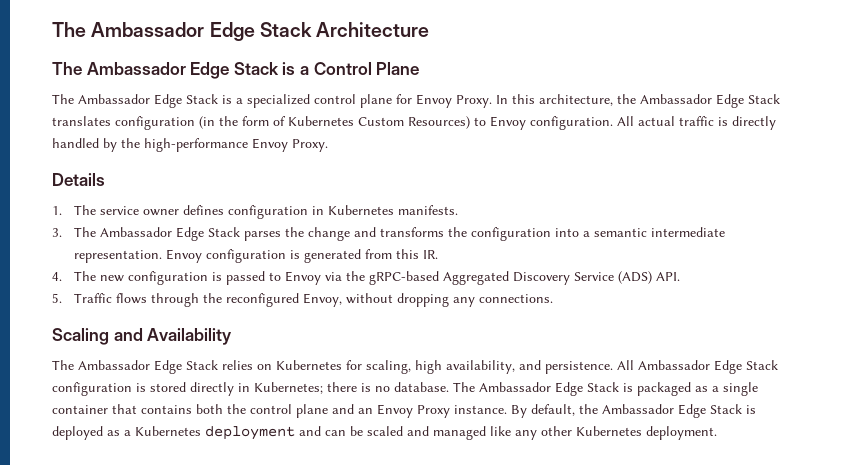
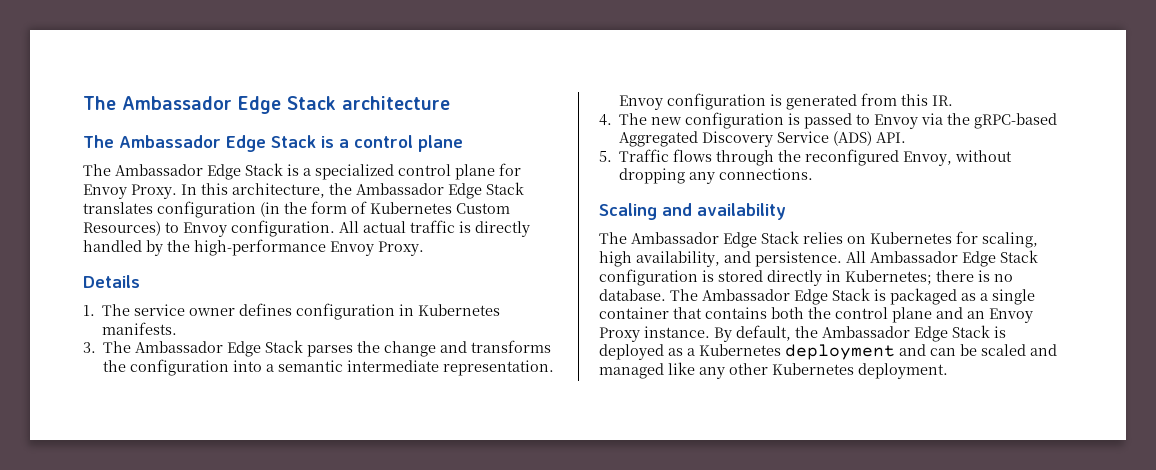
[52,22,430,41] [52,62,420,79] The Ambassador Edge Stack Architecture // The Ambassador Edge Stack is a Control Plane -> [83,96,450,114] [83,135,463,152] The Ambassador Edge Stack architecture // The Ambassador Edge Stack is a control plane
[147,328,233,345] Availability -> [697,203,786,220] availability

